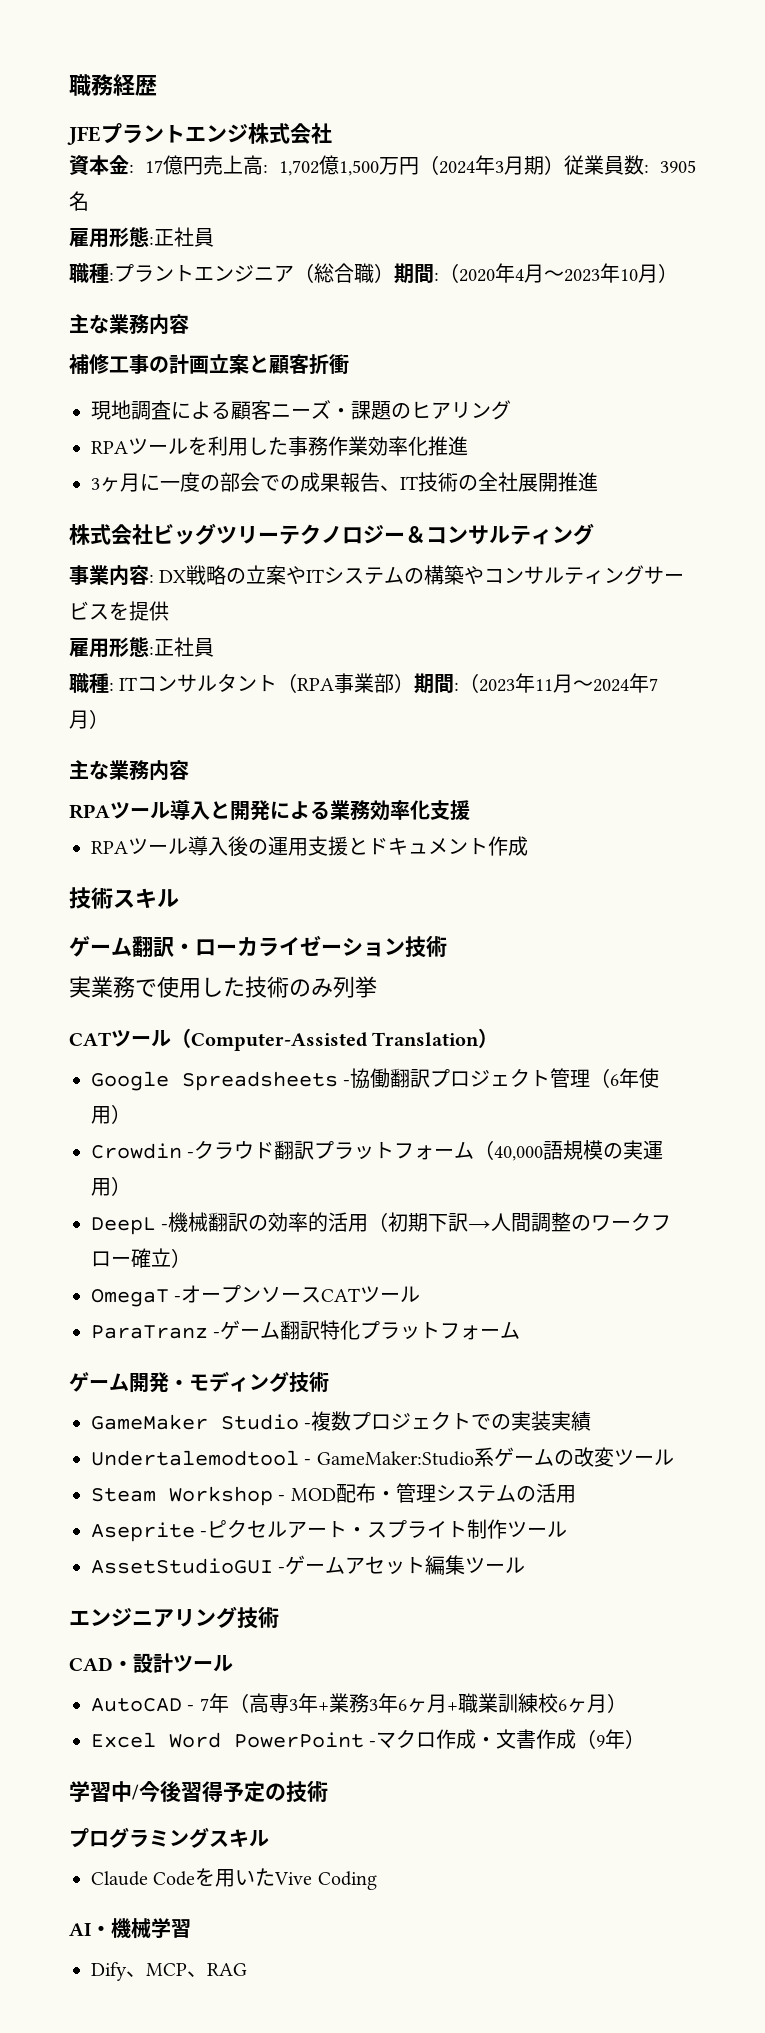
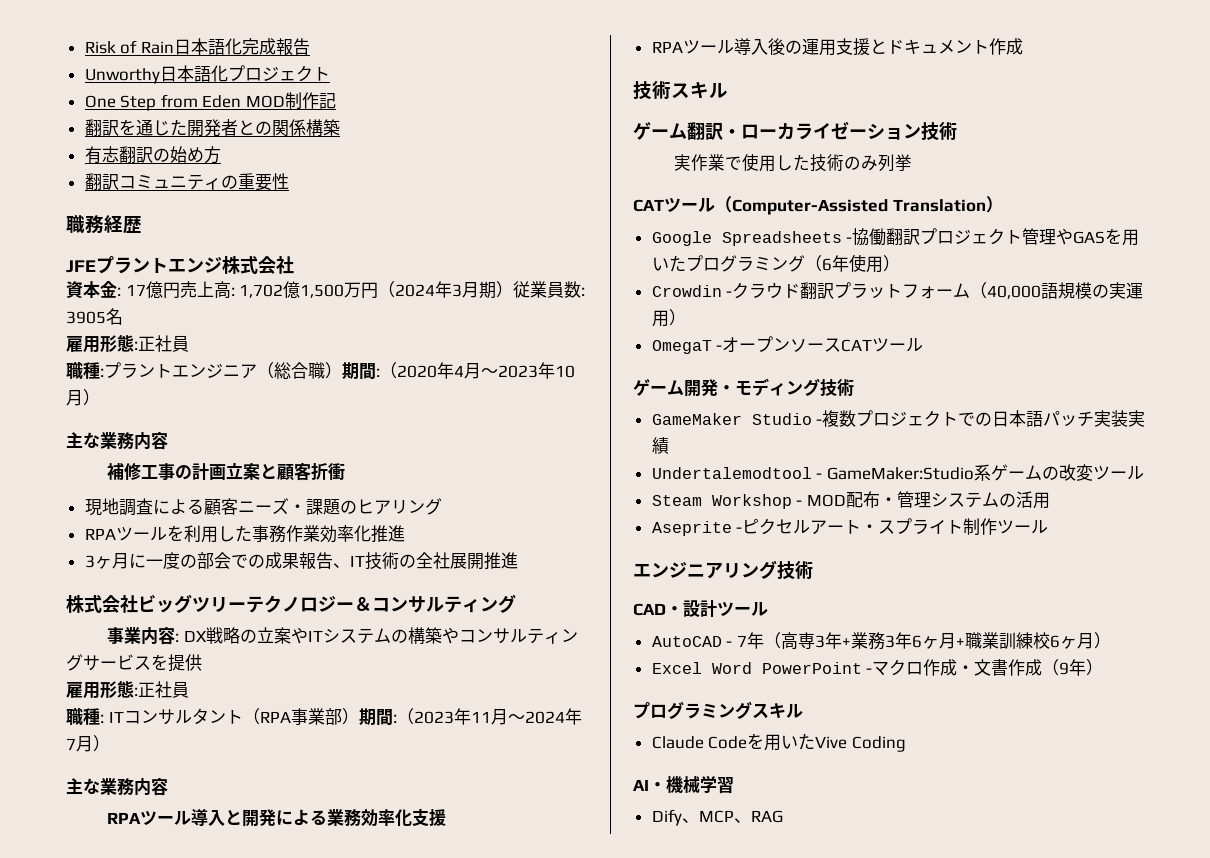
(69, 85) none -> [84,38,310,55] [84,65,330,84] [84,92,337,111] [84,119,340,137] [84,146,221,164] [84,173,289,191] Risk of Rain日本語化完成報告 // Unworthy日本語化プロジェクト // One Step from Eden MOD制作記 // 翻訳を通じた開発者との関係構築 // 有志翻訳の始め方 // 翻訳コミュニティの重要性 //
[91,976,135,998] 業務 -> [691,154,726,171] 作業
(591, 1078) none -> [1056,228,1140,246] [651,255,805,272] やGASを用いたプログラミング
[91,1212,672,1235] [91,1248,191,1268] // DeepL -機械翻訳の効率的活用（初期下訳→人間調整のワークフロー確立） -> (686, 317) none
[91,1320,521,1340] // ParaTranz -ゲーム翻訳特化プラットフォーム -> (924, 345) none
(512, 1422) none -> [992,410,1095,427] 日本語パッチ
[91,1555,526,1575] // AssetStudioGUI -ゲームアセット編集ツール -> (1049, 527) none
[69,1780,328,1803] // 学習中/今後習得予定の技術 -> (1104, 667) none

